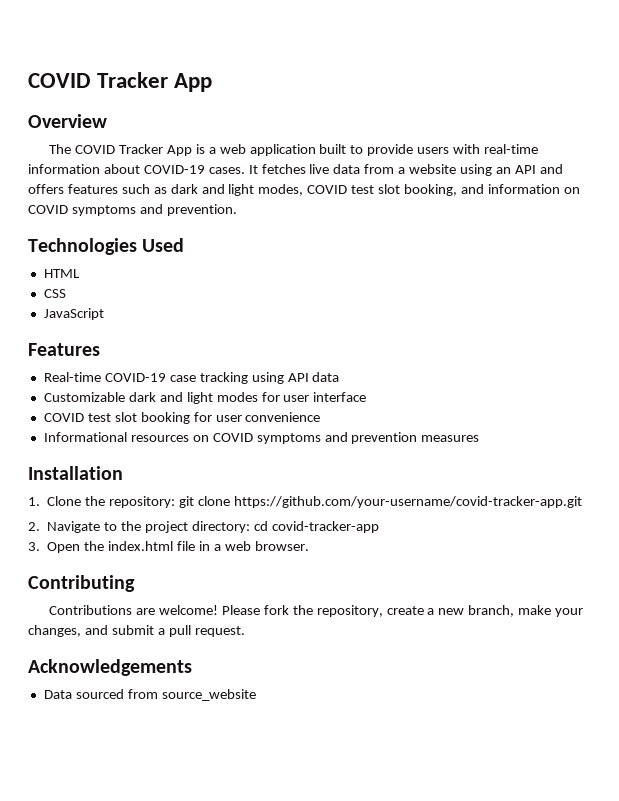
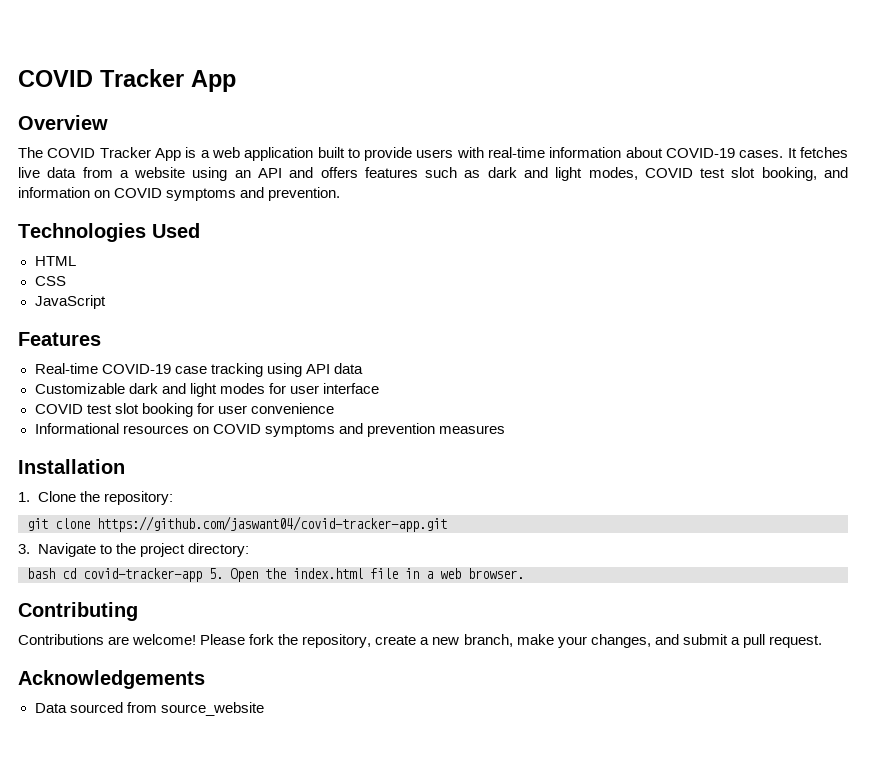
(176, 502) none -> (173, 498) //
[233,496,582,508] [28,522,40,531] https://github.com/your-username/covid-tracker-app.git // 2. -> [97,516,447,532] [18,544,30,554] https://github.com/jaswant04/covid-tracker-app.git // 3.
(250, 527) none -> [27,568,55,579] // bash
[28,542,40,551] // 3. -> [209,568,223,579] 5.

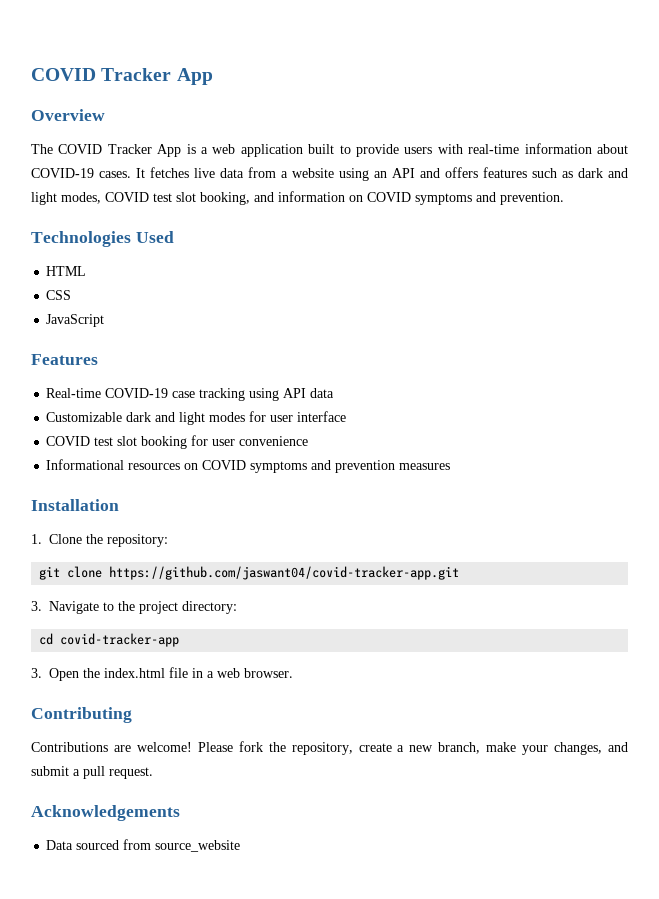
[27,568,55,579] bash -> (237, 607) none
[209,568,223,579] 5. -> [31,668,42,678] // 3.

